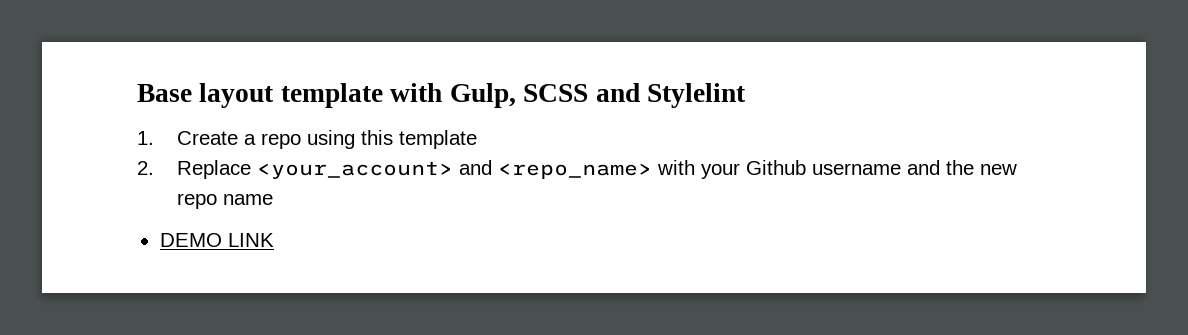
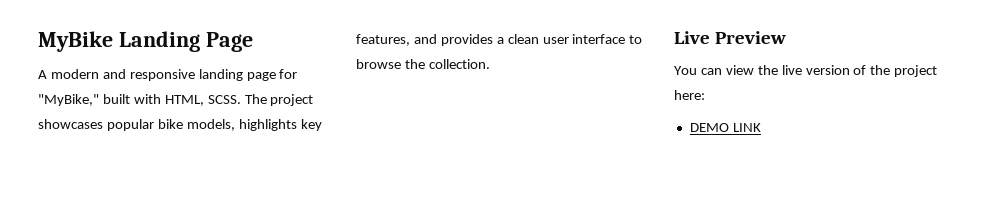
[137,83,746,108] [137,130,477,149] [137,160,1017,179] [176,193,273,209] Base layout template with Gulp, SCSS and Stylelint // 1. Create a repo using this template // 2. Replace <your_account> and <repo_name> with your Github username and the new repo name -> [38,31,253,52] [38,69,298,81] [38,94,314,106] [38,119,322,131] [356,34,643,46] [356,59,490,69] [674,31,786,44] [674,65,938,77] [674,90,705,100] MyBike Landing Page // A modern and responsive landing page for "MyBike," built with HTML, SCSS. The project showcases popular bike models, highlights key features, and provides a clean user interface to browse the collection. // Live Preview // You can view the live version of the project here:

